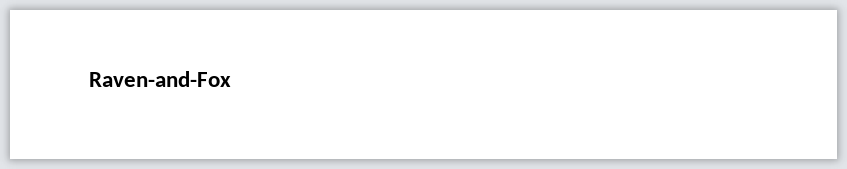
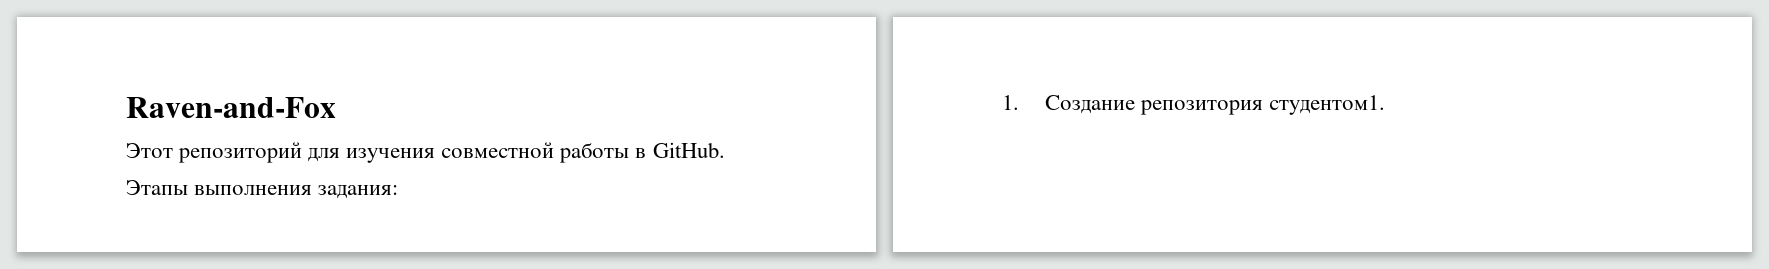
(231, 79) none -> [126,142,725,163] [126,180,399,199] [1002,95,1385,115] // Этот репозиторий для изучения совместной работы в GitHub. // Этапы выполнения задания: // 1. Создание репозитория студентом1.

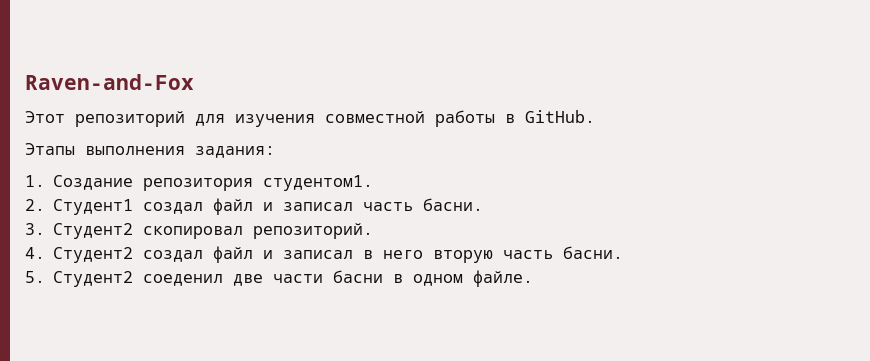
(1385, 105) none -> [25,198,484,215] [25,223,374,239] [25,246,624,263] [25,270,534,287] // 2. Студент1 создал файл и записал часть басни. // 3. Студент2 скопировал репозиторий. // 4. Студент2 создал файл и записал в него вторую часть басни. // 5. Студент2 соеденил две части басни в одном файле.

